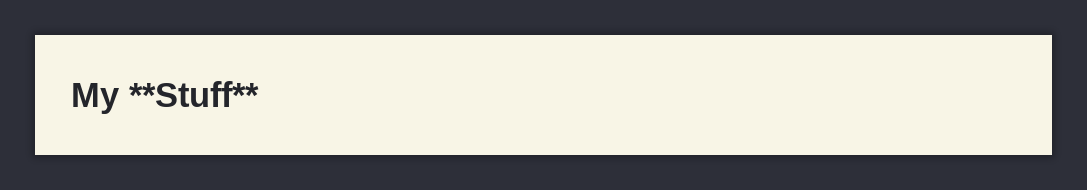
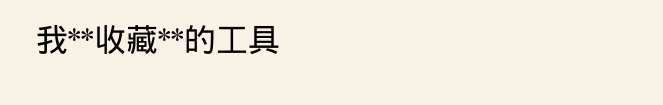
[71,81,259,114] My **Stuff** -> [36,25,280,55] 我**收藏**的工具

